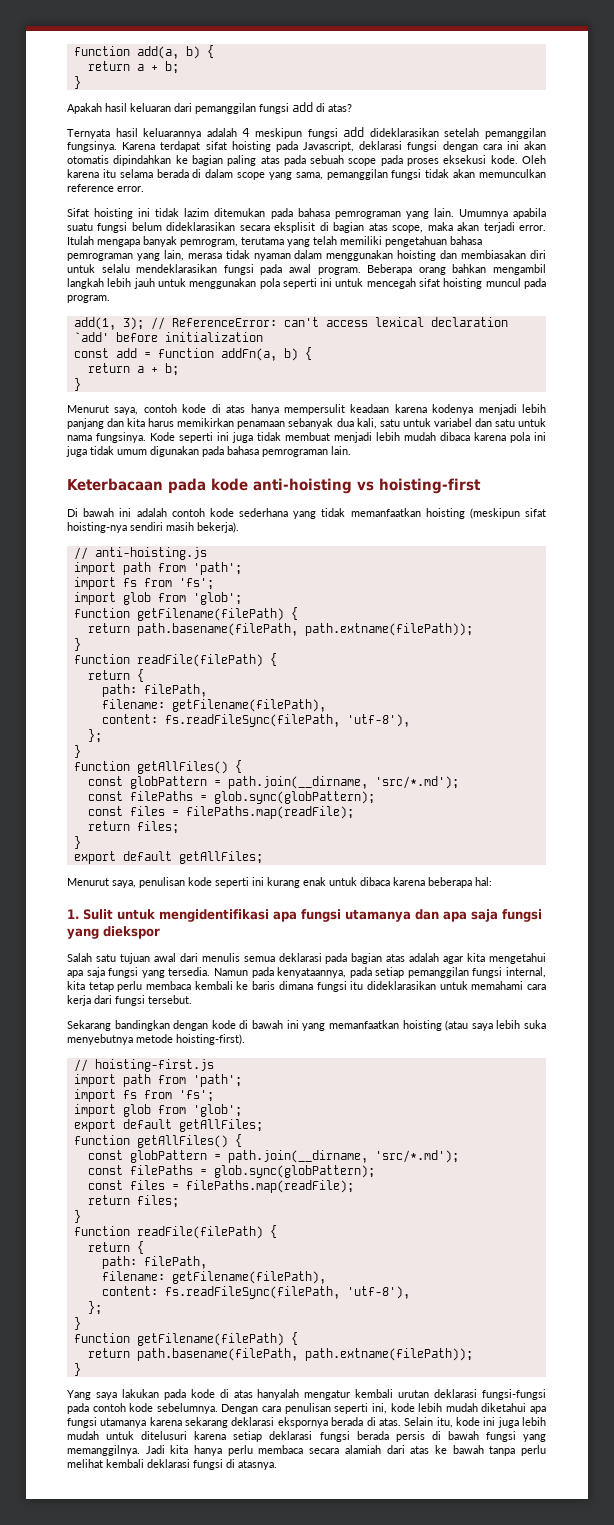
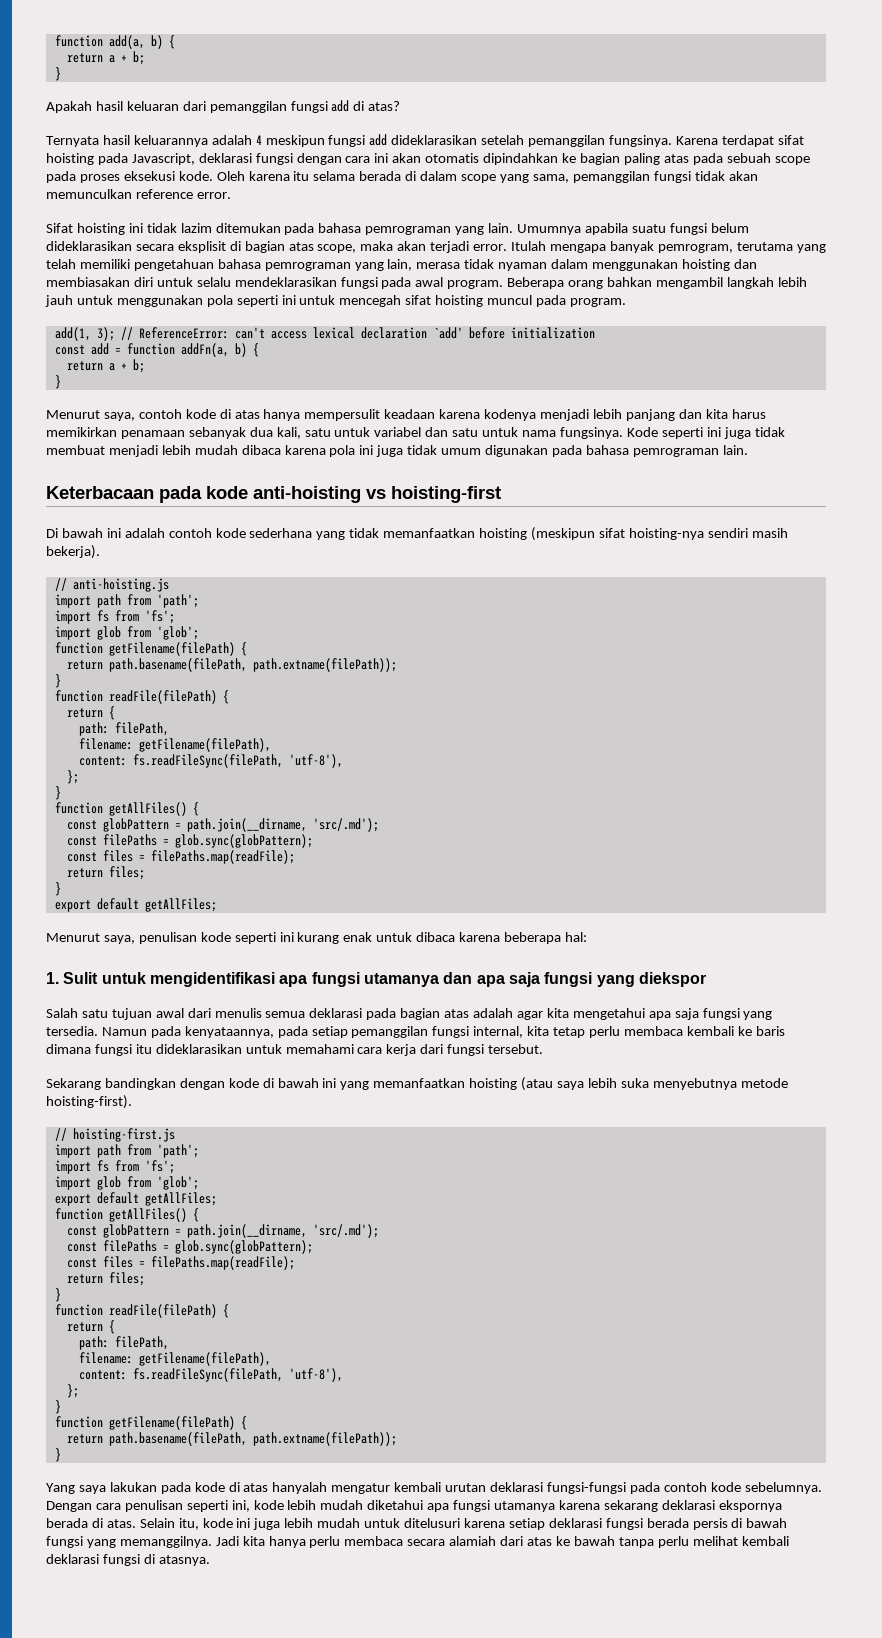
[374,776,459,789] 'src/*.md'); -> [312,818,379,832] 'src/.md');
[374,1150,459,1163] 'src/*.md'); -> [312,1224,379,1238] 'src/.md');

